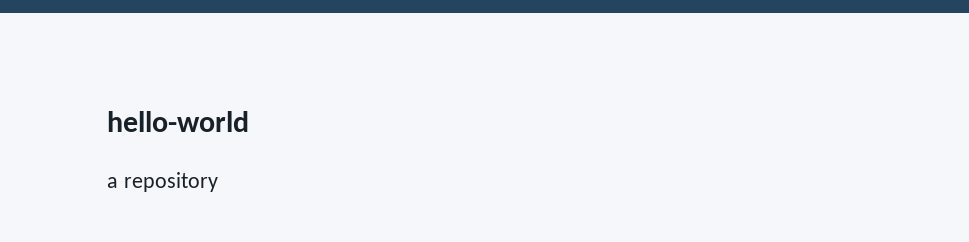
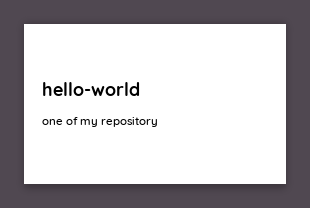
[107,177,118,188] a -> [42,117,99,127] one of my

